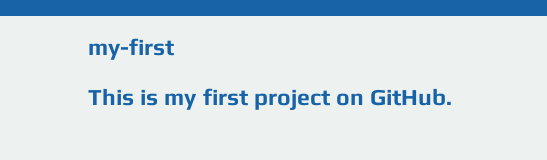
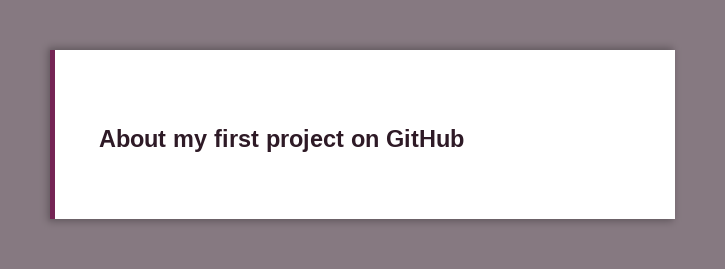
[88,38,174,60] [88,88,159,106] my-first // This is -> [99,129,166,147] About
[370,88,453,106] GitHub. -> [386,129,464,147] GitHub

